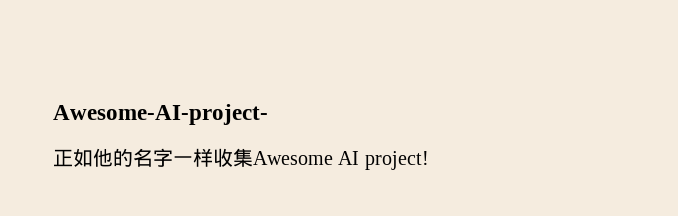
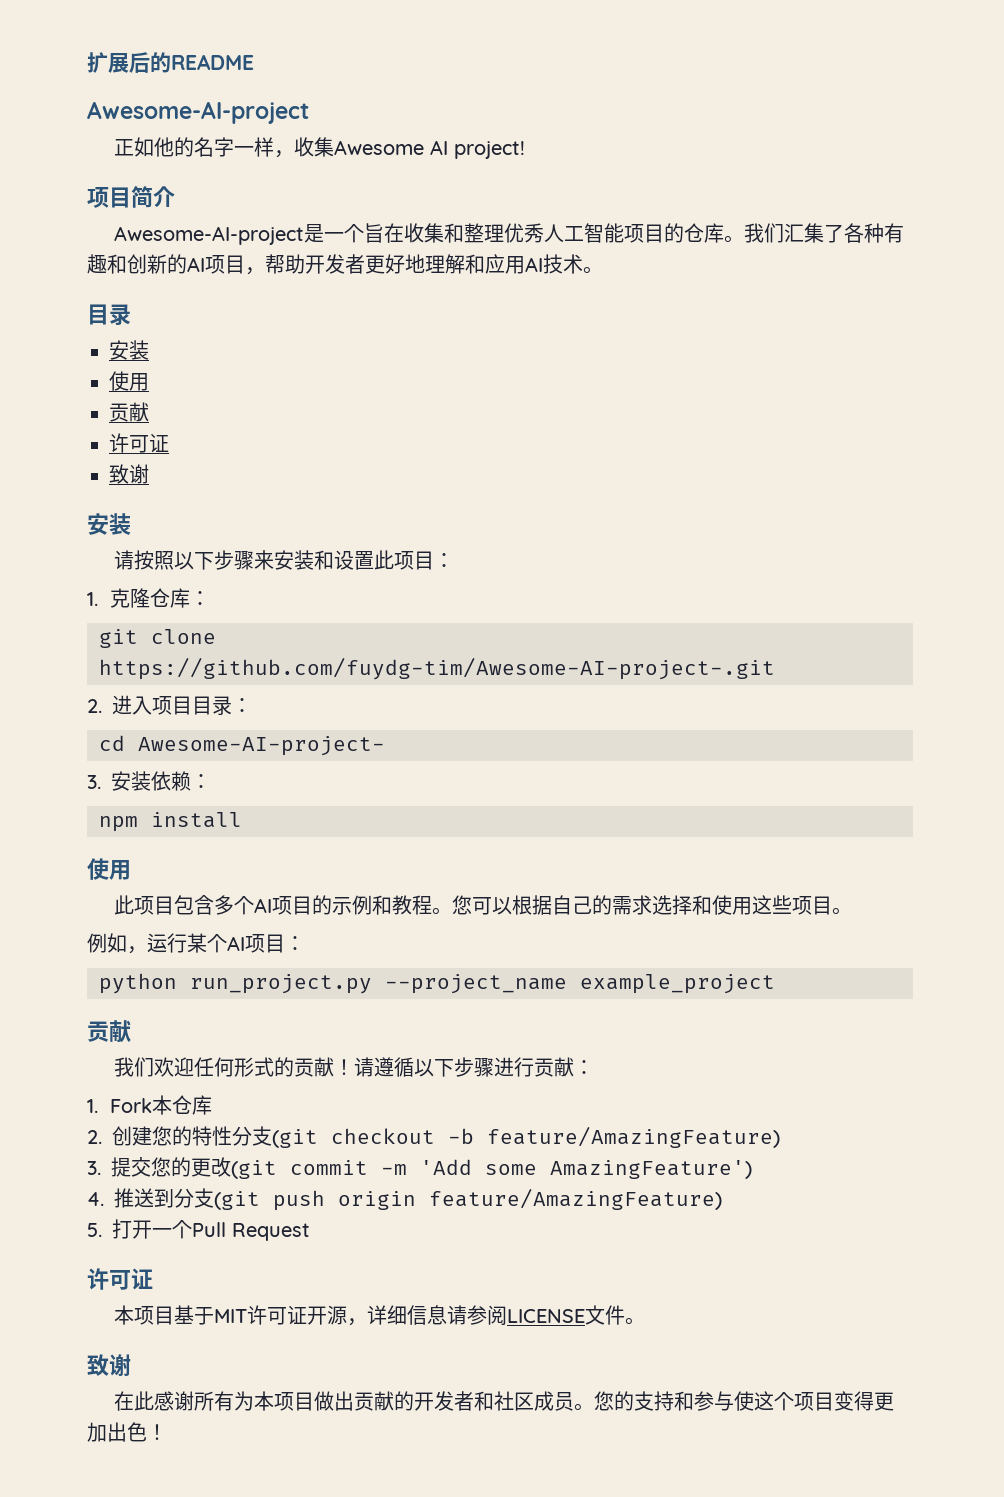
[53,104,268,125] Awesome-AI-project- -> [87,52,254,73] [87,101,309,124] 扩展后的README // Awesome-AI-project
(213, 157) none -> [274,150,295,158] ，
(429, 160) none -> [87,186,175,208] [114,223,905,245] [87,254,603,275] [87,304,131,326] [109,340,149,360] [109,371,149,391] [109,402,149,422] [109,433,169,453] [109,464,149,484] [87,513,131,535] [114,550,455,570] [87,588,210,608] [99,629,216,648] [99,657,775,680] [87,695,252,715] [99,735,385,756] [87,771,211,791] [99,812,242,832] [87,858,131,880] [114,895,853,915] [87,933,305,954] [99,973,775,994] [87,1020,131,1043] [114,1057,595,1077] [87,1095,212,1115] [87,1126,780,1148] [87,1157,752,1179] [87,1188,722,1211] [87,1219,310,1241] [87,1268,153,1290] [114,1305,646,1326] [87,1354,131,1376] [114,1391,895,1411] [87,1422,167,1442] // 项目简介 // Awesome-AI-project是一个旨在收集和整理优秀人工智能项目的仓库。我们汇集了各种有趣和创新的AI项目，帮助开发者更好地理解和应用AI技术。 // 目录 // 安装 // 使用 // 贡献 // 许可证 // 致谢 // 安装 // 请按照以下步骤来安装和设置此项目： // 1.克隆仓库： // git clone https://github.com/fuydg-tim/Awesome-AI-project-.git // 2.进入项目目录： // cd Awesome-AI-project- // 3.安装依赖： // npm install // 使用 // 此项目包含多个AI项目的示例和教程。您可以根据自己的需求选择和使用这些项目。 // 例如，运行某个AI项目： // python run_project.py --project_name example_project // 贡献 // 我们欢迎任何形式的贡献！请遵循以下步骤进行贡献： // 1. Fork本仓库 // 2.创建您的特性分支(git checkout -b feature/AmazingFeature) // 3.提交您的更改(git commit -m 'Add some AmazingFeature') // 4.推送到分支(git push origin feature/AmazingFeature) // 5.打开一个Pull Request // 许可证 // 本项目基于MIT许可证开源，详细信息请参阅LICENSE文件。 // 致谢 // 在此感谢所有为本项目做出贡献的开发者和社区成员。您的支持和参与使这个项目变得更加出色！

